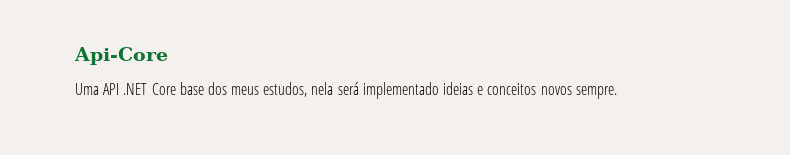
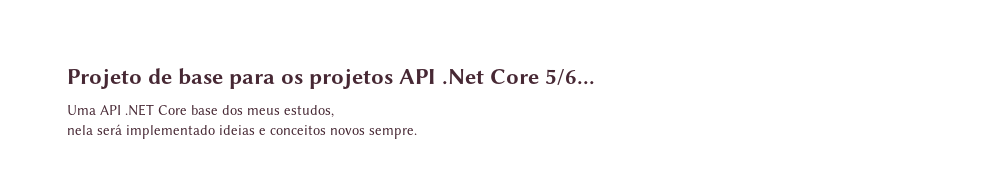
[74,47,168,65] Api-Core -> [67,68,595,89] Projeto de base para os projetos API .Net Core 5/6...
(308, 89) none -> (334, 111) //

